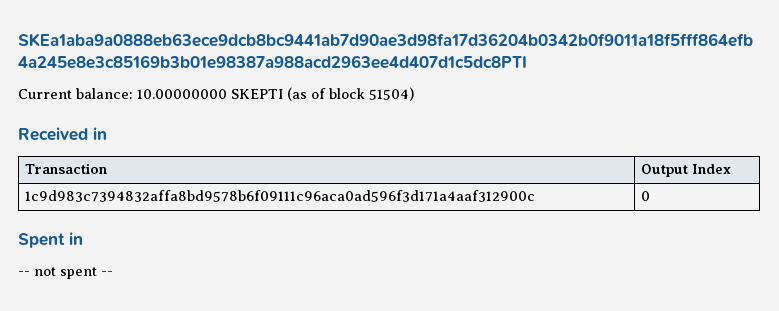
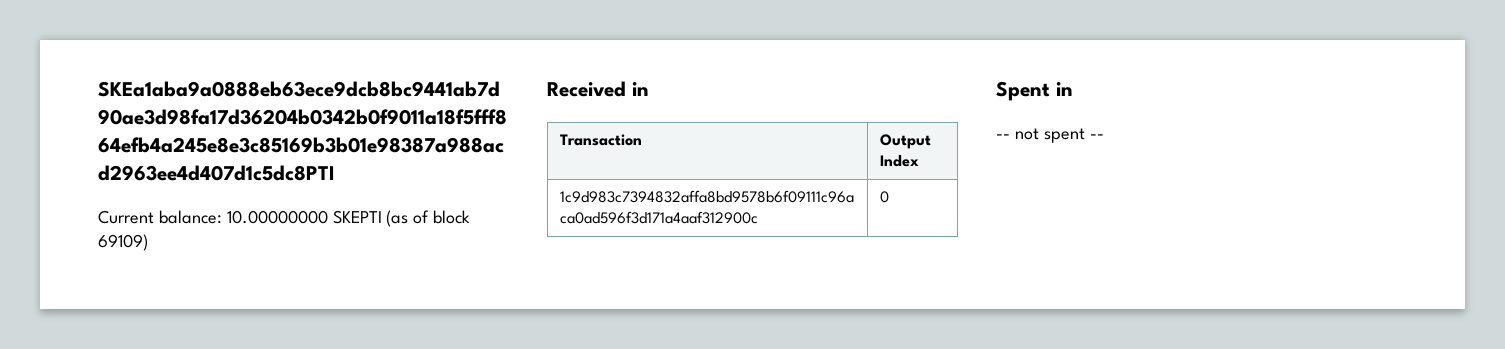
[369,87,414,101] 51504) -> [98,234,148,251] 69109)

